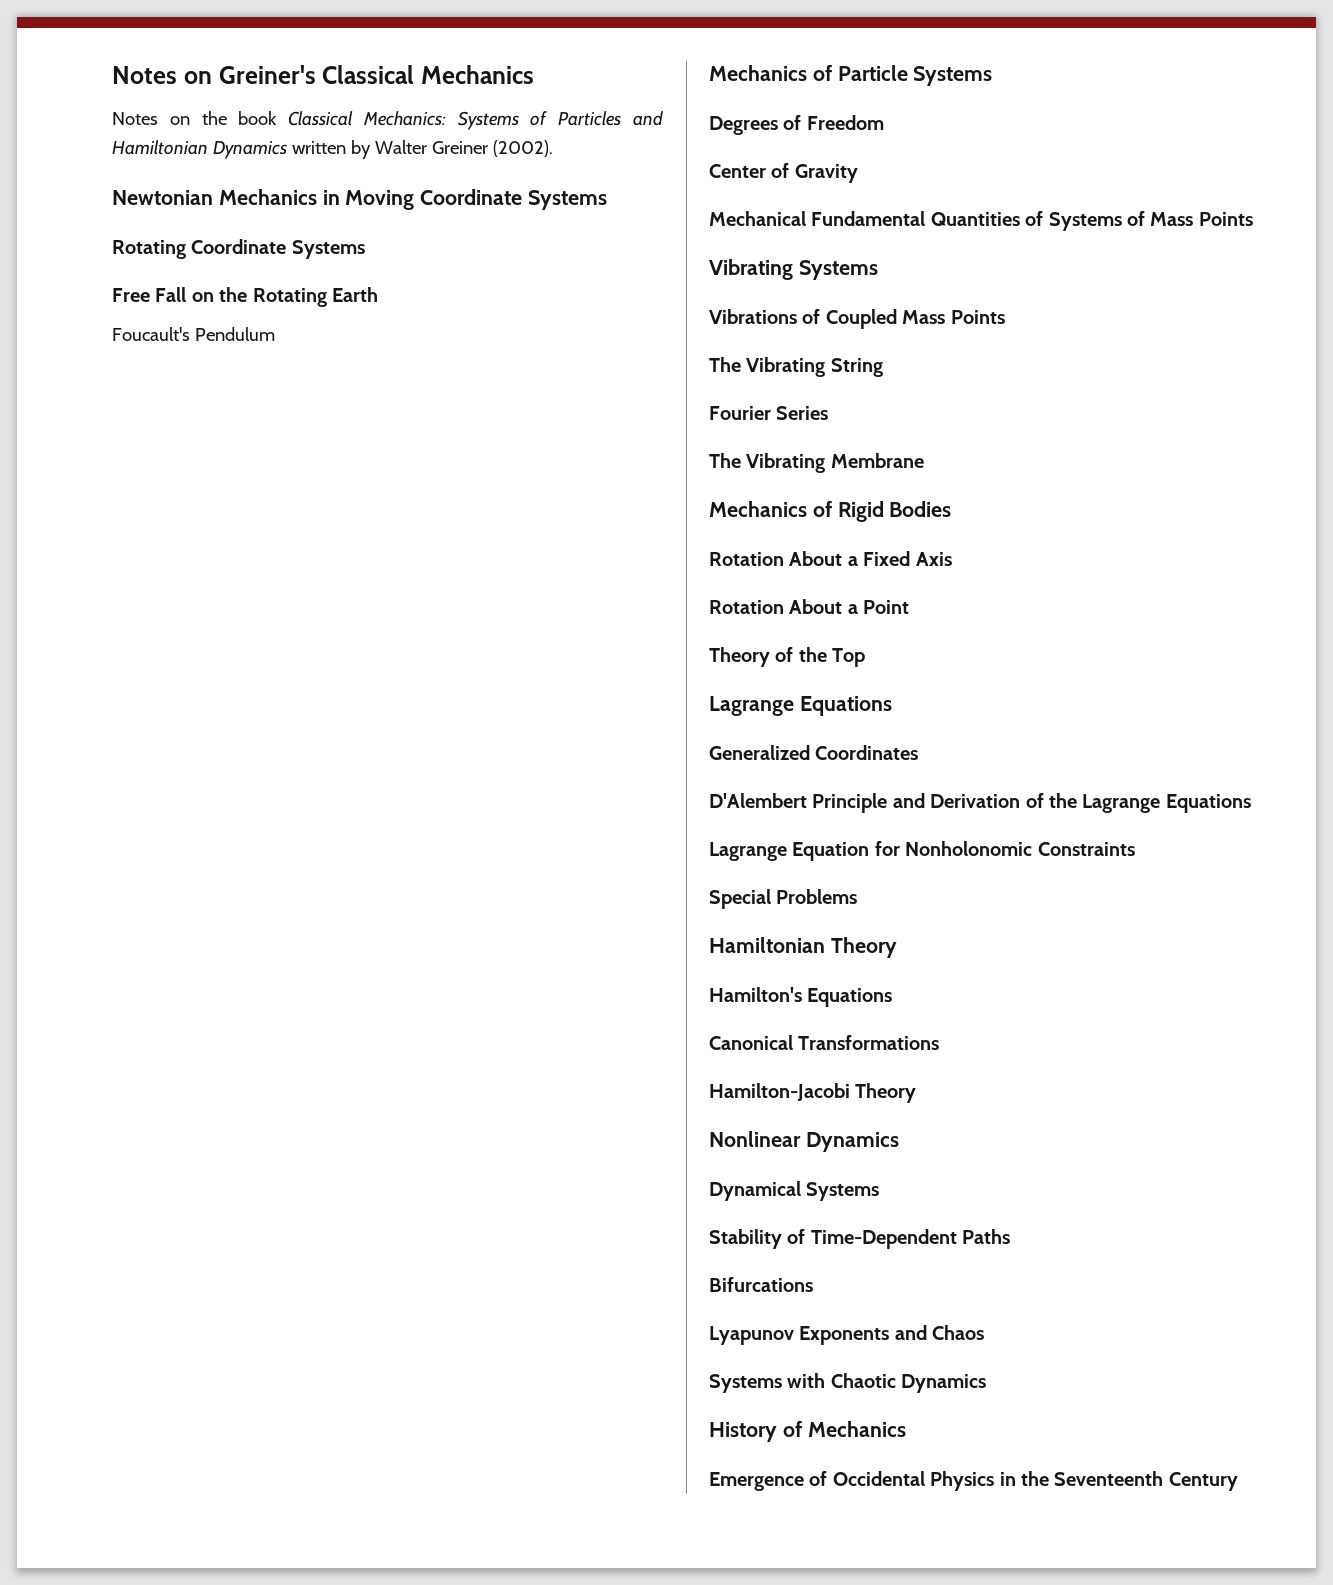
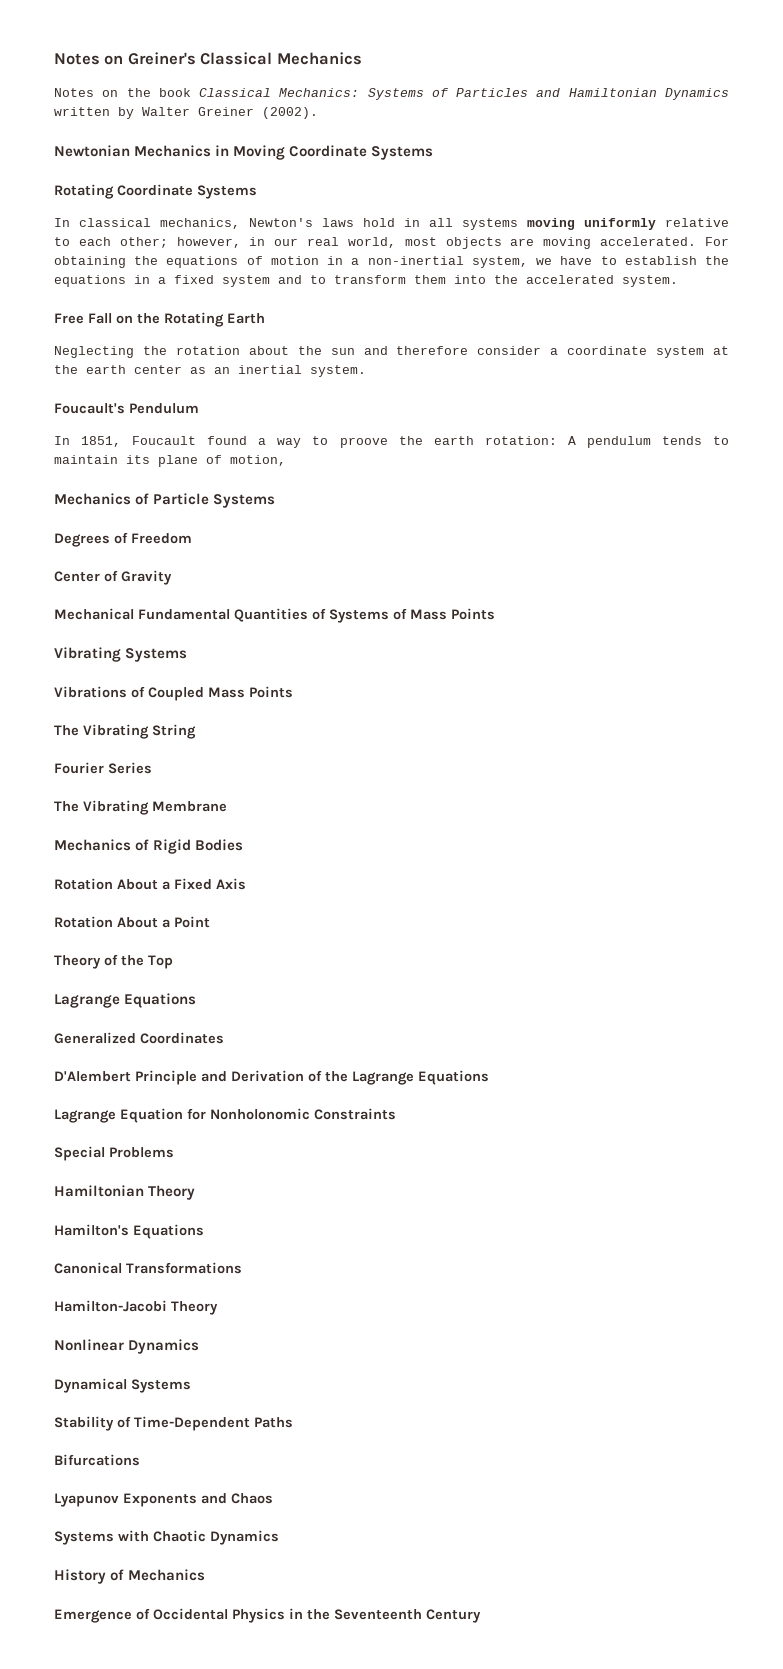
(365, 249) none -> [54,218,729,230] [54,237,729,249] [54,256,730,268] [54,275,678,287] // In classical mechanics, Newton's laws hold in all systems moving uniformly relative to each other; however, in our real world, most objects are moving accelerated. For obtaining the equations of motion in a non-inertial system, we have to establish the equations in a fixed system and to transform them into the accelerated system.
[112,327,275,341] Foucault's Pendulum -> [54,346,729,358] [54,365,366,377] [54,403,199,414] [54,436,729,448] [54,455,286,467] Neglecting the rotation about the sun and therefore consider a coordinate system at the earth center as an inertial system. // Foucault's Pendulum // In 1851, Foucault found a way to proove the earth rotation: A pendulum tends to maintain its plane of motion,

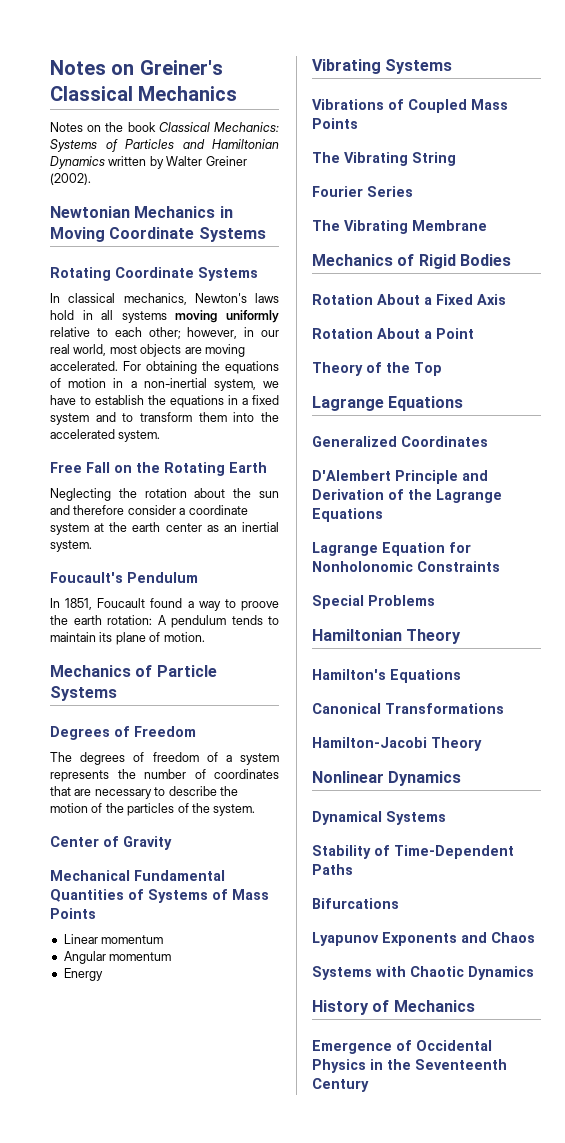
[230,455,286,466] motion, -> [163,632,205,642] motion.
(192, 538) none -> [50,752,279,765] [50,769,279,782] [50,786,238,799] [50,803,256,816] // The degrees of freedom of a system represents the number of coordinates that are necessary to describe the motion of the particles of the system.
(495, 614) none -> [63,934,164,944] [63,951,172,964] [63,968,103,981] // Linear momentum // Angular momentum // Energy

